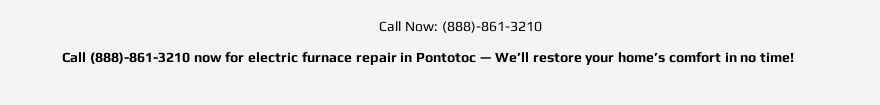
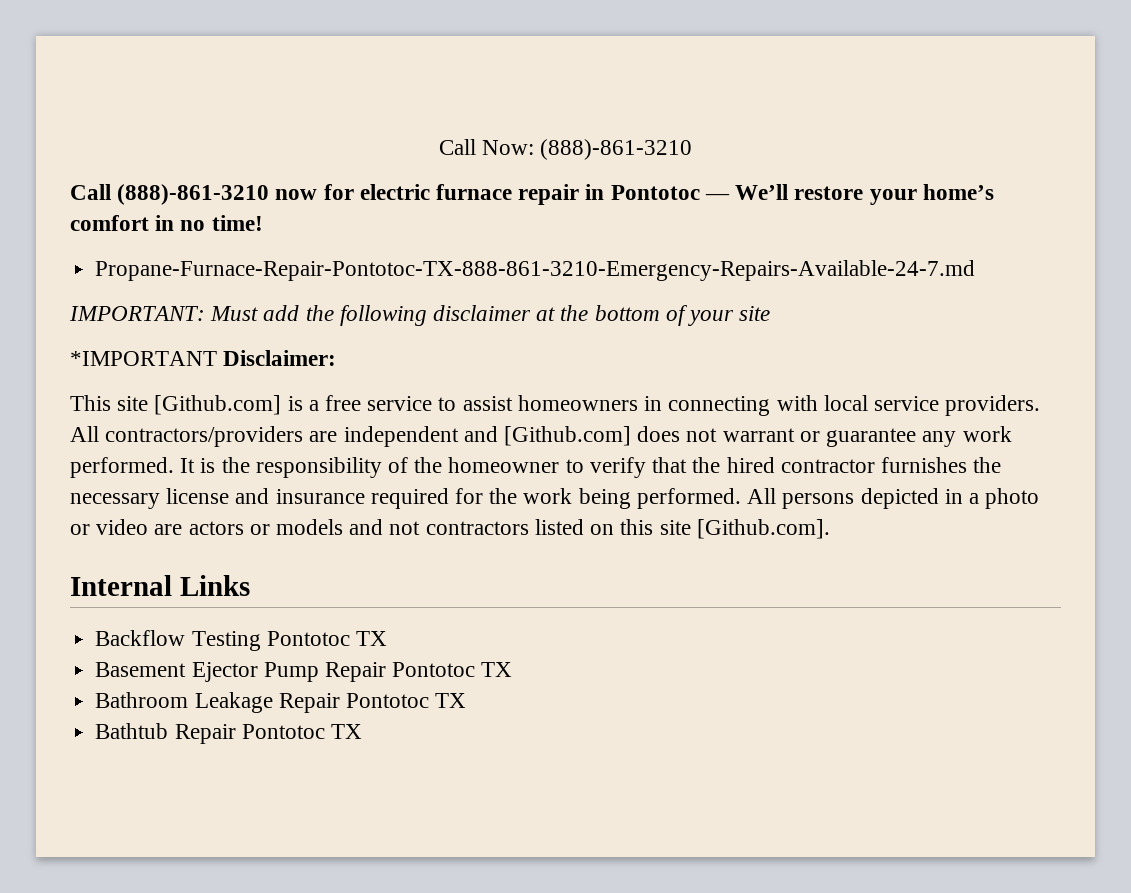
(795, 57) none -> [95,260,976,281] [69,305,771,326] [70,350,337,366] [70,395,1041,416] [70,426,1012,447] [70,457,1002,478] [70,488,1040,509] [70,519,830,539] [70,575,250,596] [95,630,387,651] [95,662,513,682] [95,692,467,713] [95,723,362,744] // Propane-Furnace-Repair-Pontotoc-TX-888-861-3210-Emergency-Repairs-Available-24-7.md // IMPORTANT: Must add the following disclaimer at the bottom of your site // *IMPORTANT Disclaimer: // This site [Github.com] is a free service to assist homeowners in connecting with local service providers. All contractors/providers are independent and [Github.com] does not warrant or guarantee any work performed. It is the responsibility of the homeowner to verify that the hired contractor furnishes the necessary license and insurance required for the work being performed. All persons depicted in a photo or video are actors or models and not contractors listed on this site [Github.com]. // Internal Links // Backflow Testing Pontotoc TX // Basement Ejector Pump Repair Pontotoc TX // Bathroom Leakage Repair Pontotoc TX // Bathtub Repair Pontotoc TX

